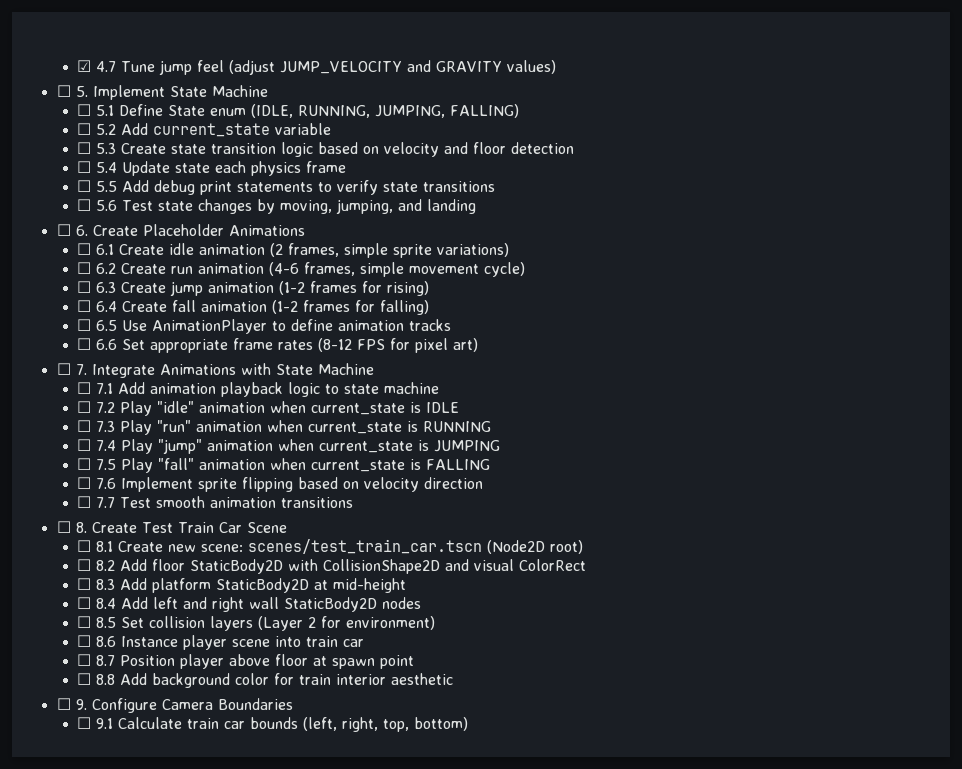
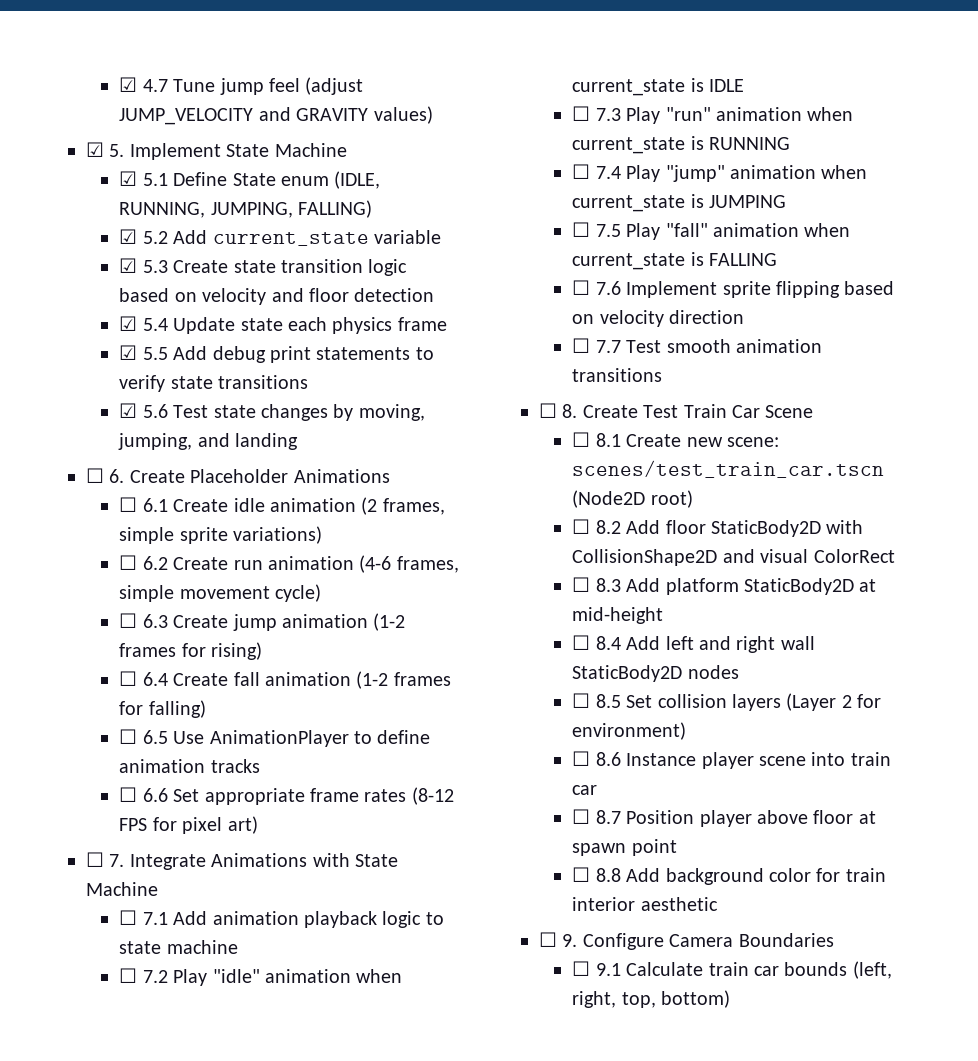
[56,85,71,97] ☐ -> [86,142,104,157] ☑
[77,104,92,116] ☐ -> [119,171,138,186] ☑
[77,123,92,135] ☐ -> [119,229,138,244] ☑
[77,142,92,154] ☐ -> [119,258,138,273] ☑
[77,161,92,173] ☐ -> [119,316,138,331] ☑
[77,180,92,192] ☐ -> [119,345,138,360] ☑
[77,199,92,211] ☐ -> [119,403,138,418] ☑

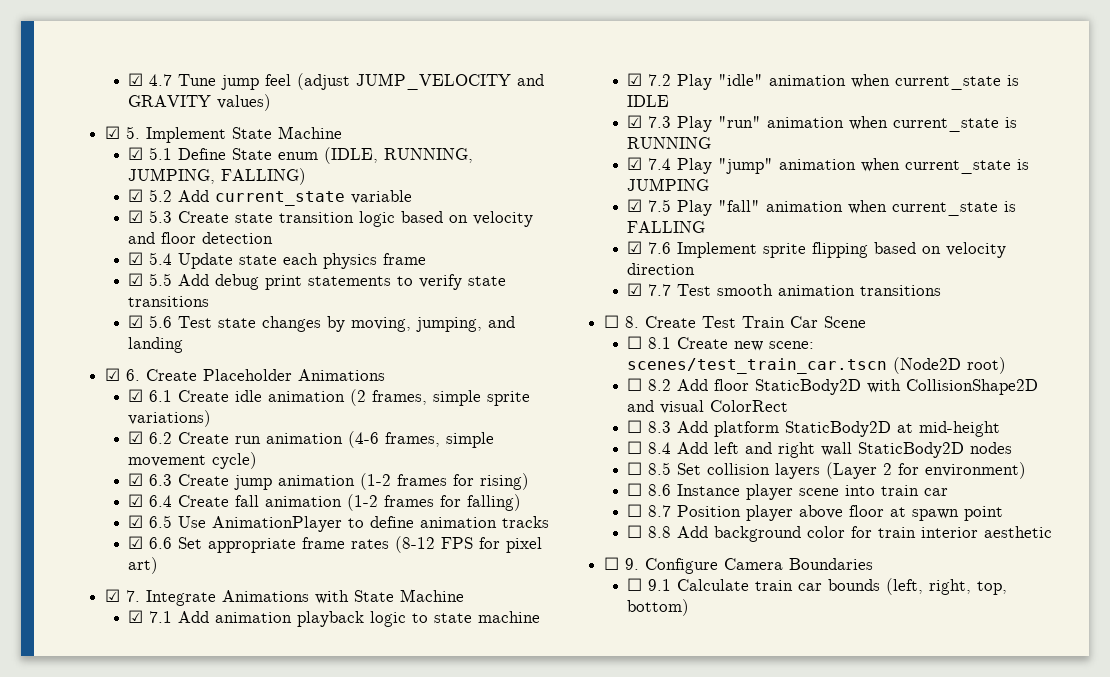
[86,468,104,483] ☐ -> [105,368,121,381] ☑
[119,497,138,512] ☐ -> [128,389,144,402] ☑
[119,555,138,570] ☐ -> [128,431,144,444] ☑
[119,613,138,628] ☐ -> [128,473,144,486] ☑
[119,671,138,686] ☐ -> [128,494,144,507] ☑
[119,729,138,744] ☐ -> [128,515,144,528] ☑
[119,787,138,802] ☐ -> [128,536,144,549] ☑
[86,852,104,867] ☐ -> [105,589,121,602] ☑
[119,910,138,925] ☐ -> [128,610,144,623] ☑
[119,968,138,983] ☐ -> [627,73,643,86] ☑
[572,106,591,121] ☐ -> [627,115,643,128] ☑
[572,164,591,179] ☐ -> [627,157,643,170] ☑
[572,222,591,237] ☐ -> [627,199,643,212] ☑
[572,280,591,295] ☐ -> [627,241,643,254] ☑
[572,338,591,353] ☐ -> [627,283,643,296] ☑

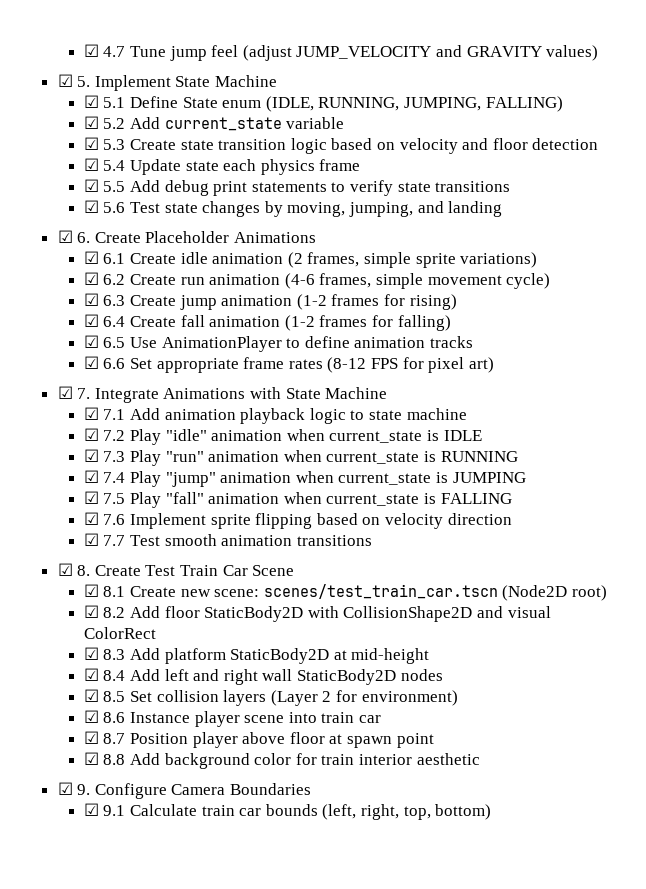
[604,315,620,328] ☐ -> [57,563,73,576] ☑
[627,336,643,349] ☐ -> [83,584,99,597] ☑
[627,378,643,391] ☐ -> [83,605,99,618] ☑
[627,420,643,433] ☐ -> [83,647,99,660] ☑
[627,441,643,454] ☐ -> [83,668,99,681] ☑
[627,462,643,475] ☐ -> [83,689,99,702] ☑
[627,483,643,496] ☐ -> [83,710,99,723] ☑
[627,504,643,517] ☐ -> [83,731,99,744] ☑
[627,525,643,538] ☐ -> [83,752,99,765] ☑
[604,557,620,570] ☐ -> [57,782,73,795] ☑
[627,578,643,591] ☐ -> [83,803,99,816] ☑

